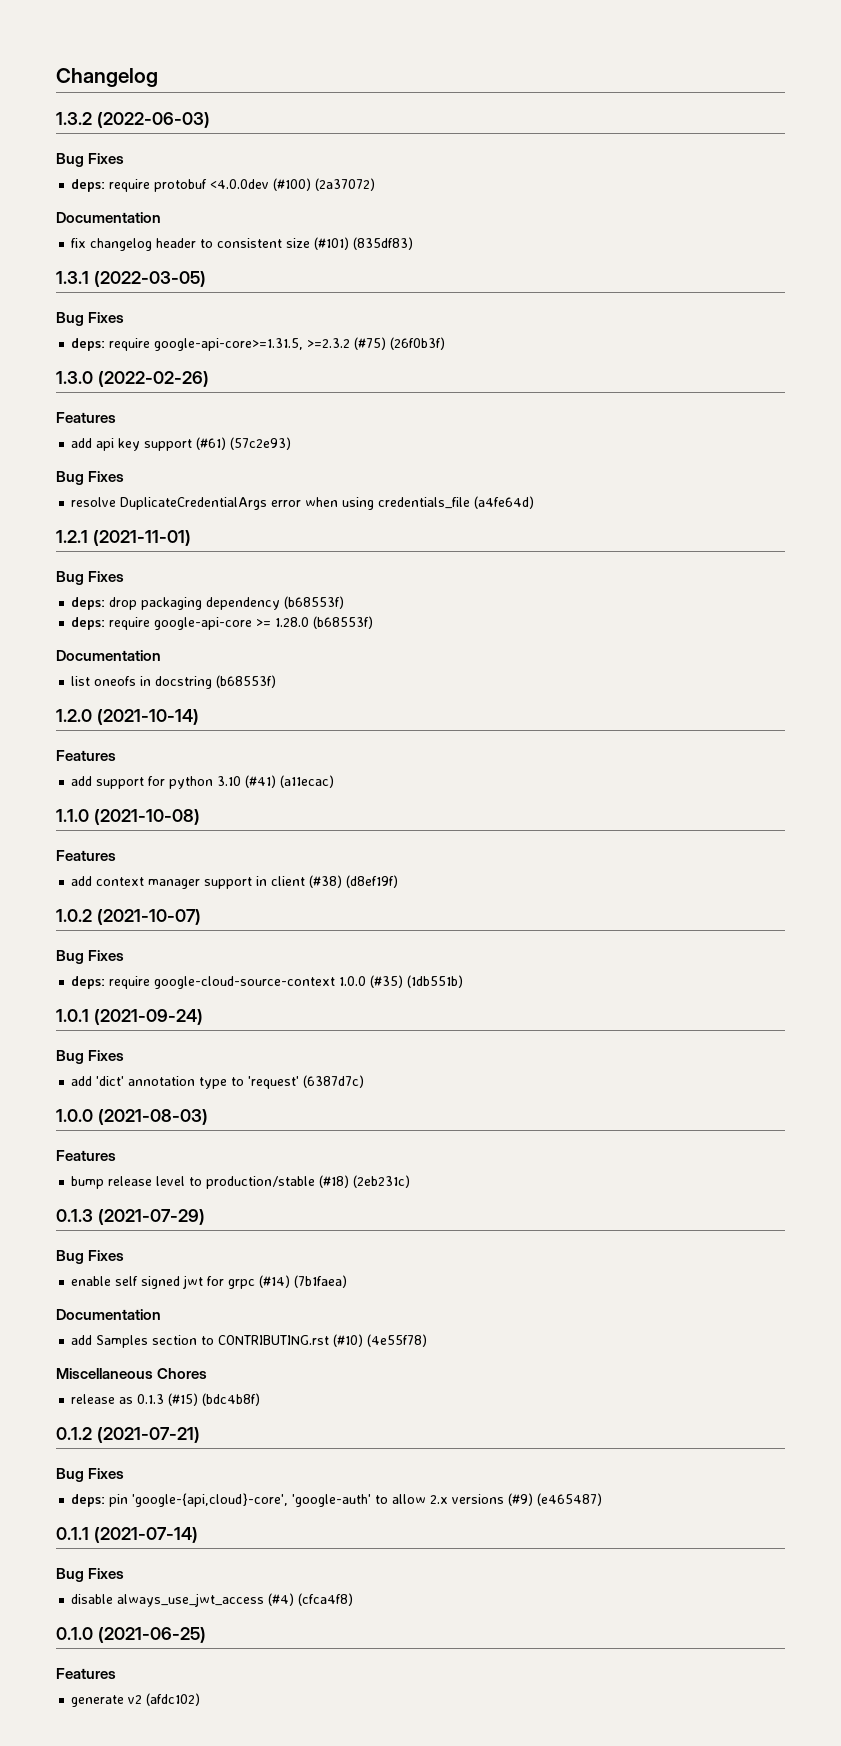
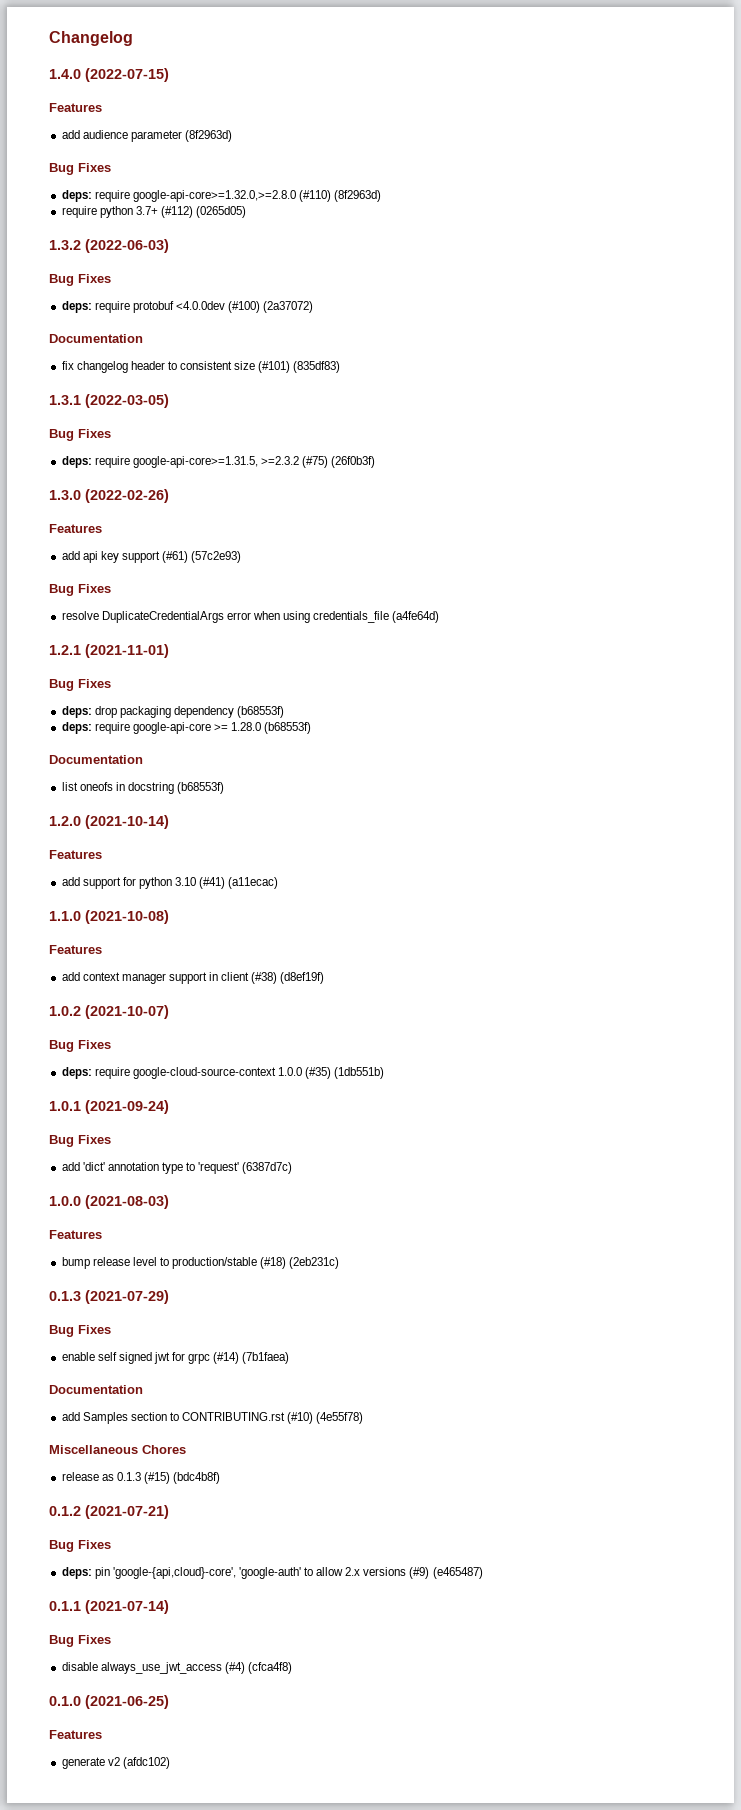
(158, 77) none -> [49,68,169,82] [49,103,102,112] [61,130,232,142] [49,163,111,175] [61,190,382,202] [61,206,247,218] // 1.4.0 (2022-07-15) // Features // add audience parameter (8f2963d) // Bug Fixes // deps: require google-api-core>=1.32.0,>=2.8.0 (#110) (8f2963d) // require python 3.7+ (#112) (0265d05)

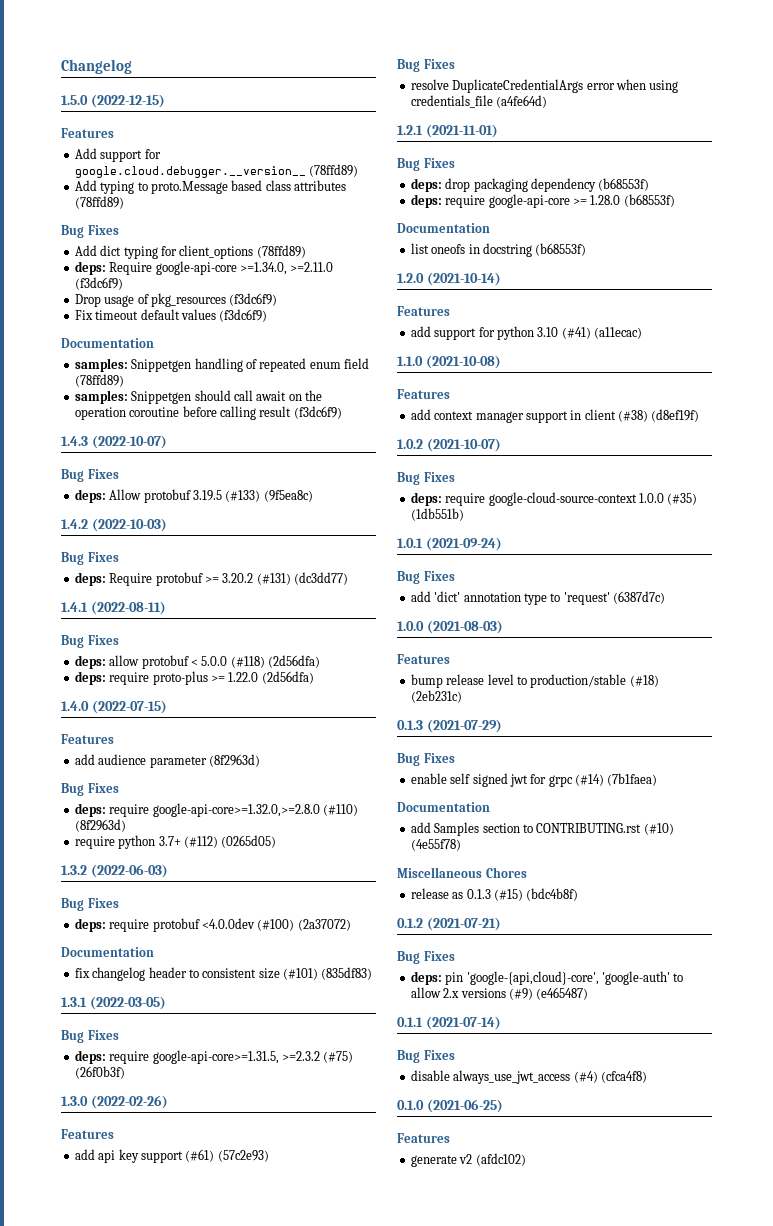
(133, 38) none -> [61,94,165,108] [61,128,114,138] [74,148,161,162] [74,164,359,178] [74,180,346,194] [74,196,124,209] [61,225,119,238] [74,245,306,259] [74,261,334,275] [74,277,123,290] [74,293,278,307] [74,309,268,322] [61,338,154,348] [74,358,369,372] [74,374,124,387] [74,390,322,404] [74,406,342,420] [61,435,167,449] [61,469,119,482] [74,489,313,503] [61,518,167,532] [61,552,119,565] [74,572,348,586] [61,601,166,615] [61,635,119,648] [74,655,320,669] [74,671,314,685] // 1.5.0 (2022-12-15) // Features // Add support for google.cloud.debugger.__version__ (78ffd89) // Add typing to proto.Message based class attributes (78ffd89) // Bug Fixes // Add dict typing for client_options (78ffd89) // deps: Require google-api-core >=1.34.0, >=2.11.0 (f3dc6f9) // Drop usage of pkg_resources (f3dc6f9) // Fix timeout default values (f3dc6f9) // Documentation // samples: Snippetgen handling of repeated enum field (78ffd89) // samples: Snippetgen should call await on the operation coroutine before calling result (f3dc6f9) // 1.4.3 (2022-10-07) // Bug Fixes // deps: Allow protobuf 3.19.5 (#133) (9f5ea8c) // 1.4.2 (2022-10-03) // Bug Fixes // deps: Require protobuf >= 3.20.2 (#131) (dc3dd77) // 1.4.1 (2022-08-11) // Bug Fixes // deps: allow protobuf < 5.0.0 (#118) (2d56dfa) // deps: require proto-plus >= 1.22.0 (2d56dfa)

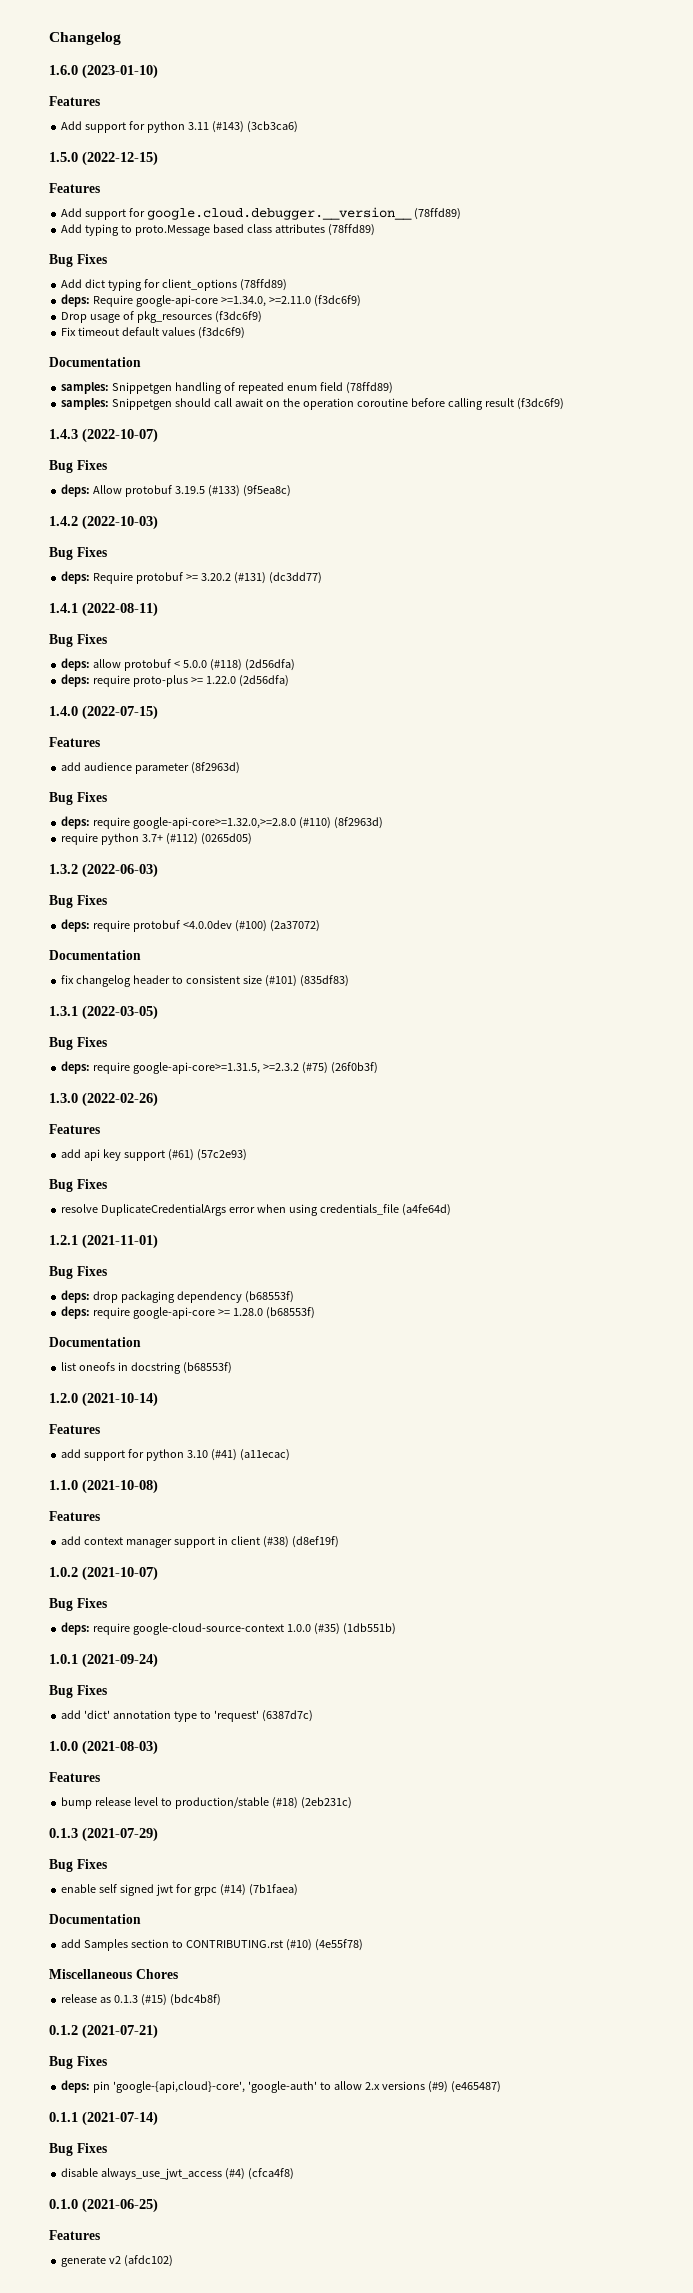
(132, 66) none -> [49,64,158,79] [49,96,100,106] [61,121,298,133] // 1.6.0 (2023-01-10) // Features // Add support for python 3.11 (#143) (3cb3ca6)

